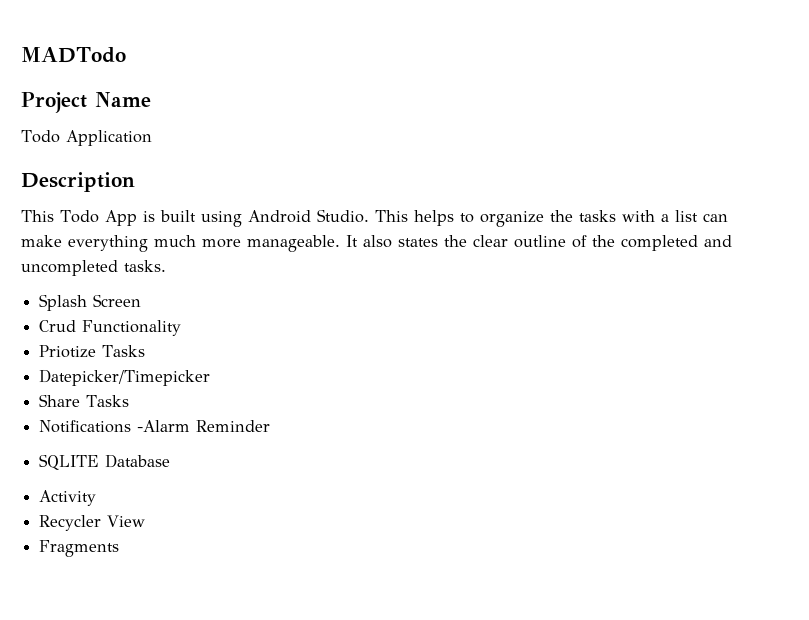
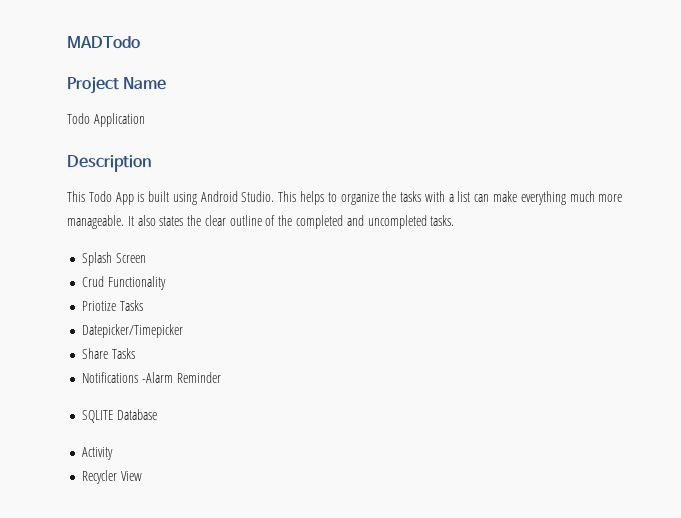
[39,540,120,557] // Fragments -> (143, 476) none

